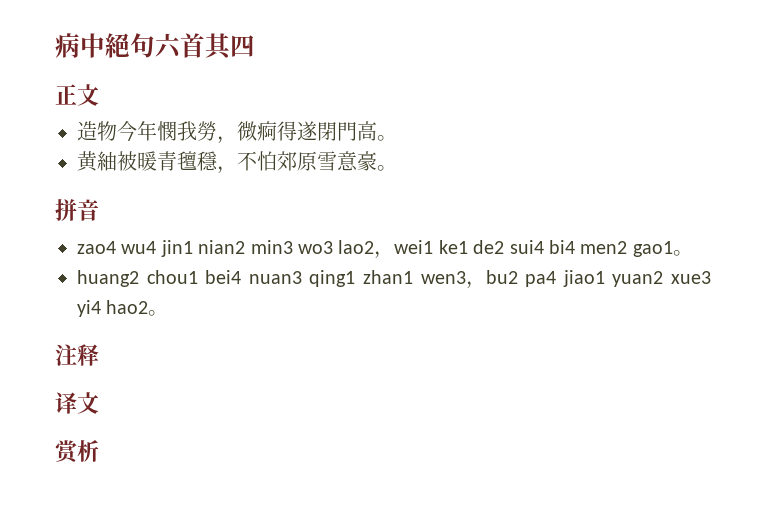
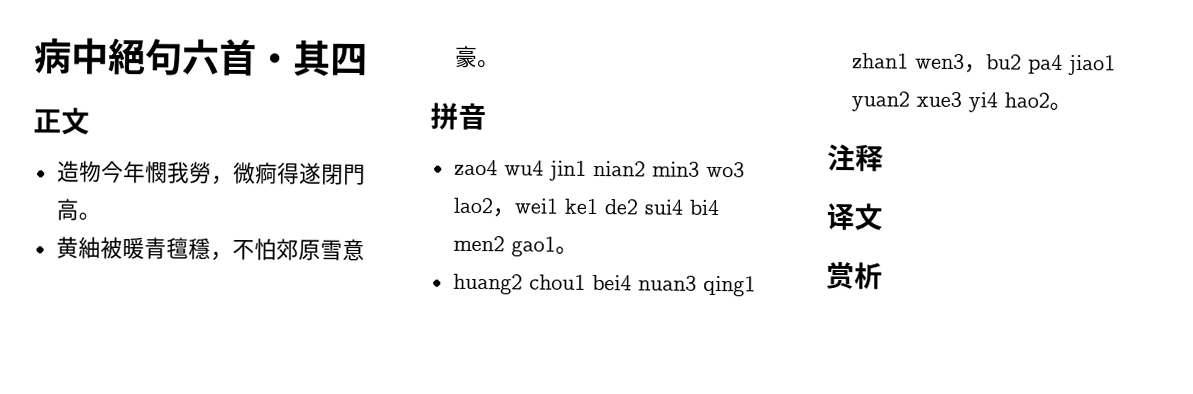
(205, 45) none -> [256,53,294,73] ・

